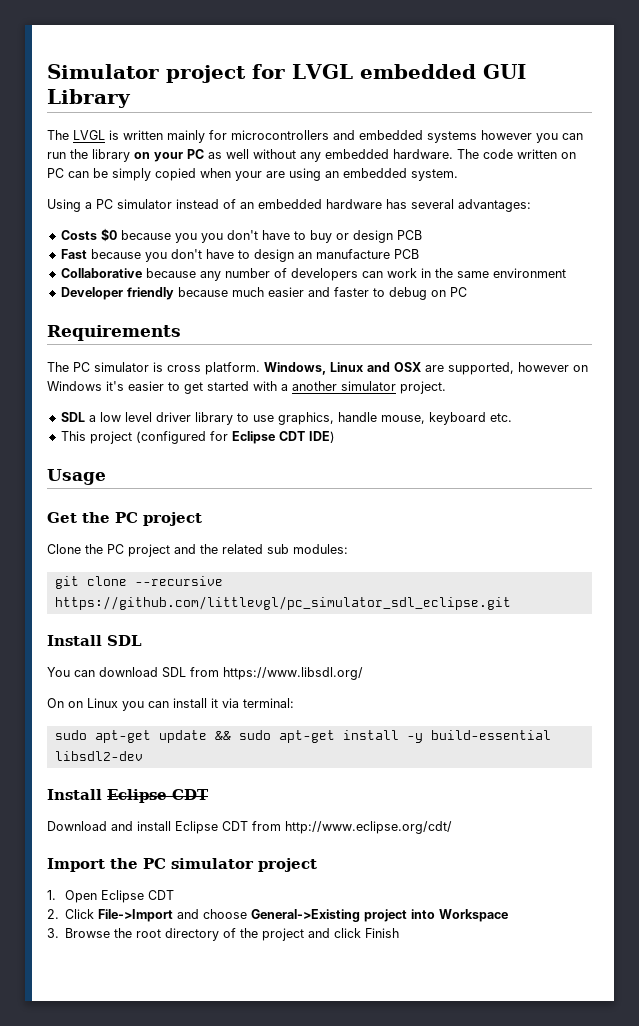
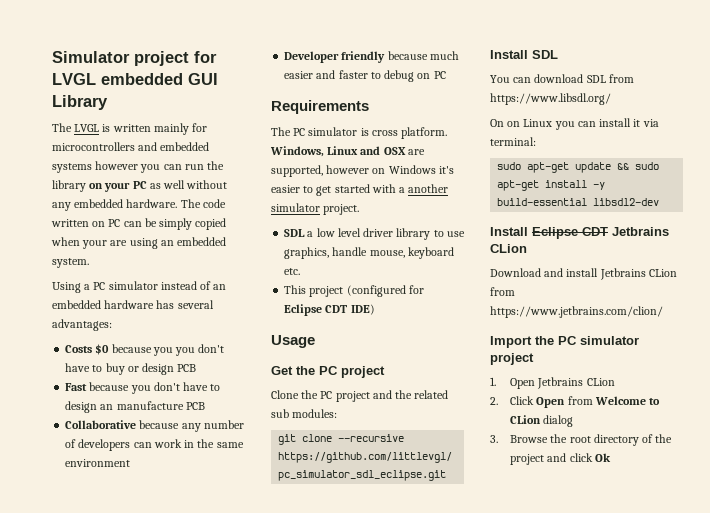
(209, 794) none -> [612,227,669,236] [490,244,527,253] Jetbrains CLion
[175,821,452,834] Eclipse CDT from http://www.eclipse.org/cdt/ -> [599,268,677,280] [490,287,515,296] [490,306,663,318] Jetbrains CLion from https://www.jetbrains.com/clion/
[101,890,175,903] Eclipse CDT -> [537,377,615,389] Jetbrains CLion
[98,909,509,922] File->Import and choose General->Existing project into Workspace -> [536,396,661,408] [510,415,574,427] Open from Welcome to CLion dialog
[365,928,400,938] Finish -> [594,453,611,462] Ok

